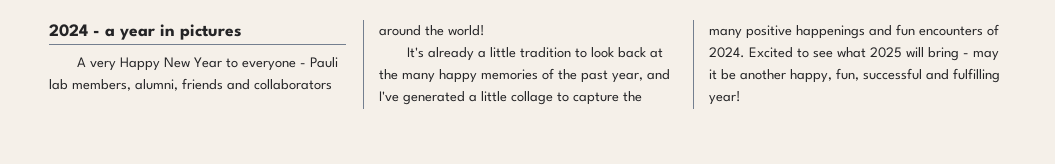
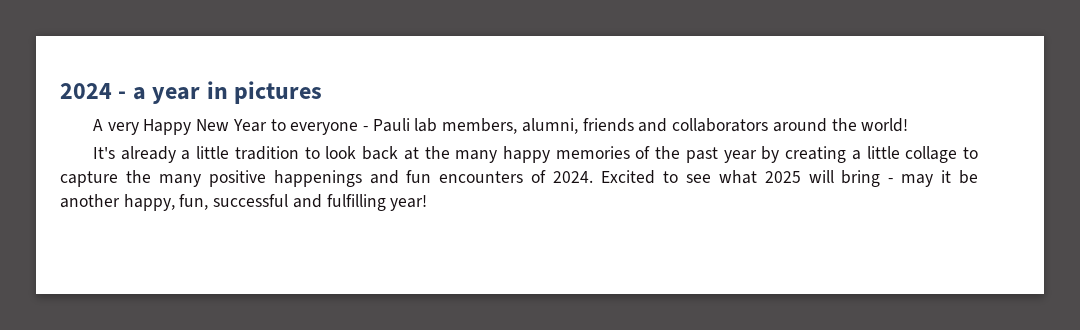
[612,69,670,83] [379,91,465,105] year, and I've generated -> [723,146,847,163] year by creating

